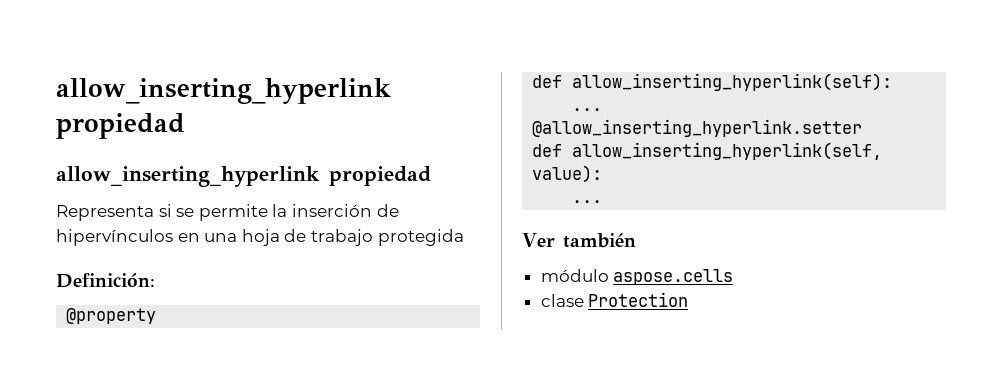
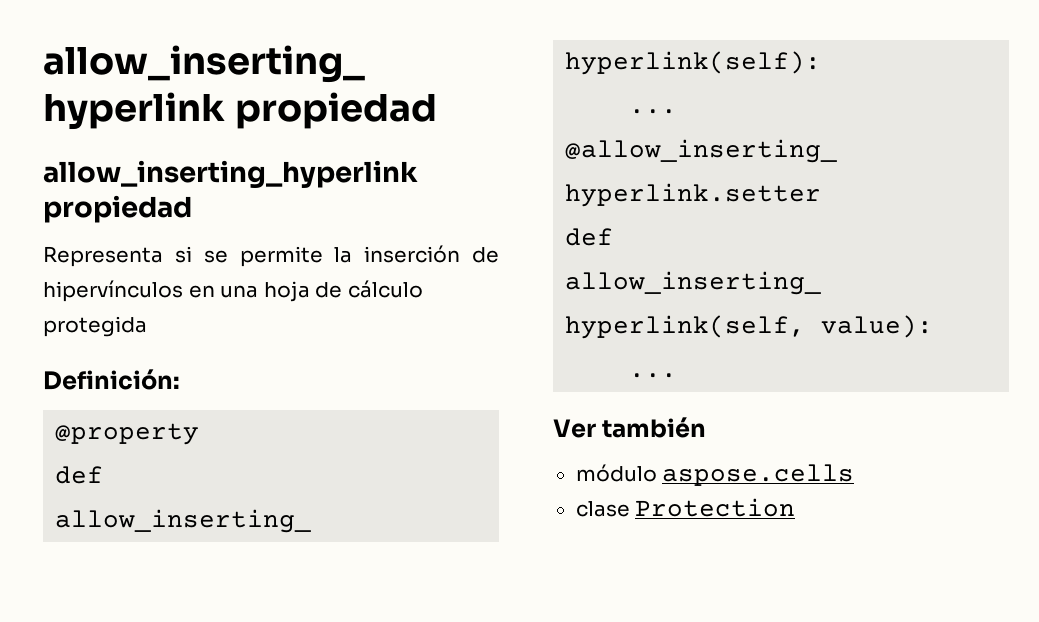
[310,229,373,246] trabajo -> [347,280,423,298] cálculo

